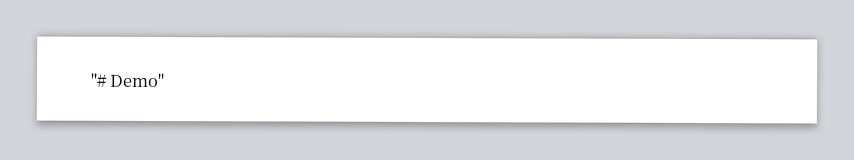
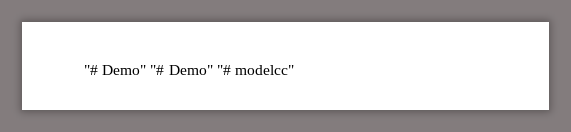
[90,72,166,88] "# Demo" -> [84,65,294,75] "# Demo" "# Demo" "# modelcc"

